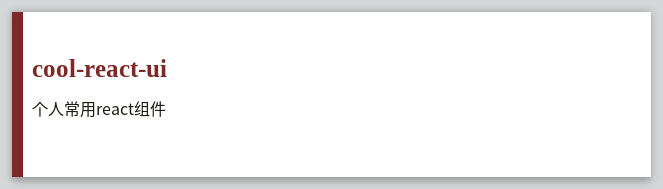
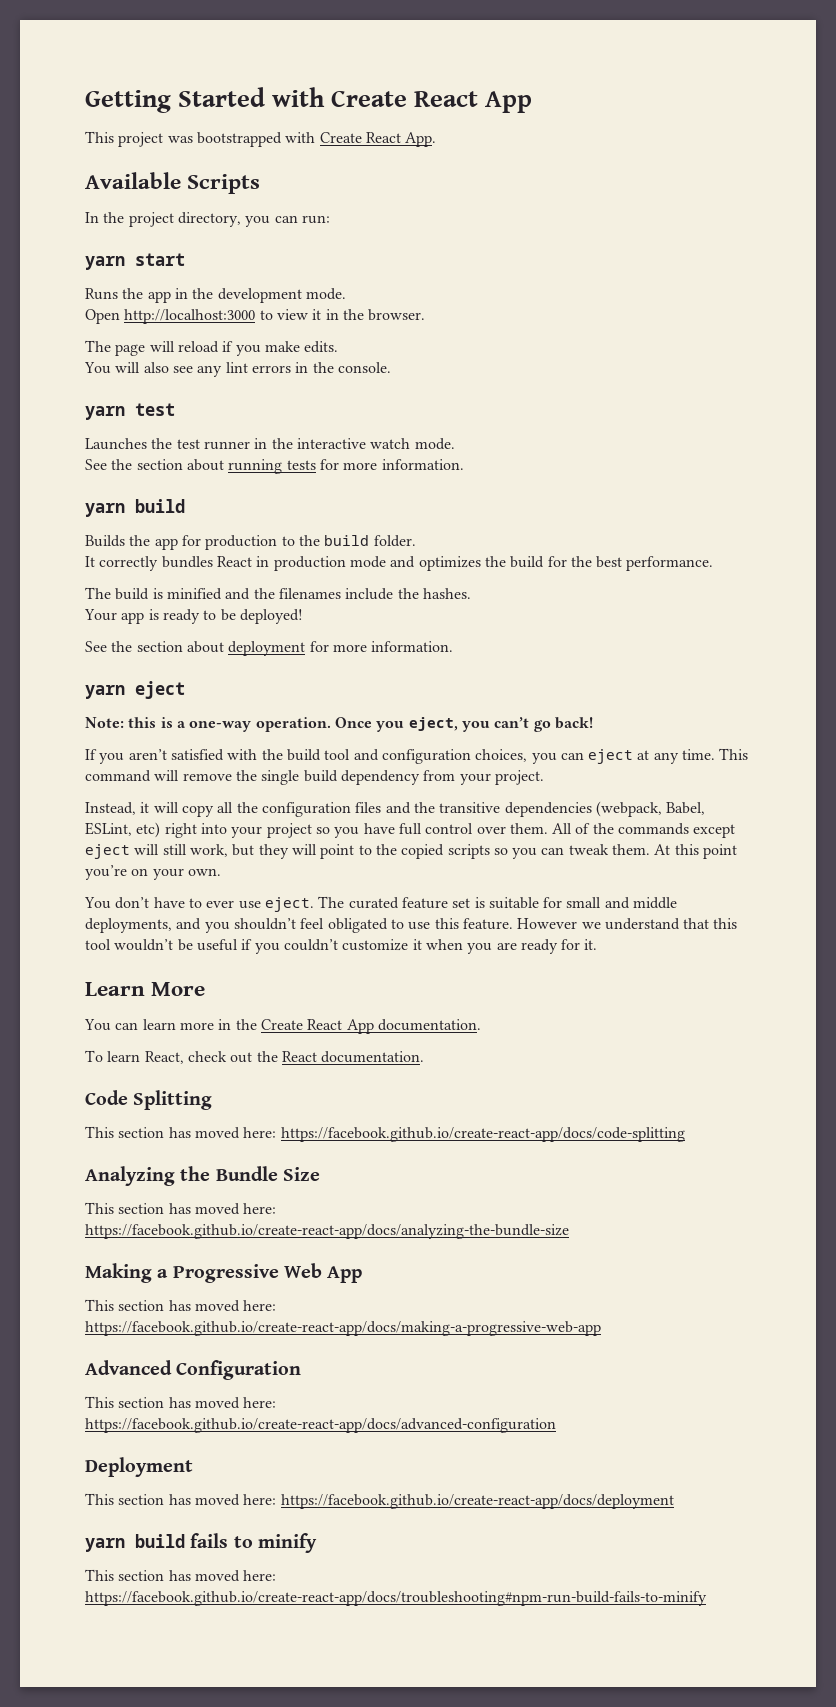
[32,59,167,77] [32,101,166,118] cool-react-ui // 个人常用react组件 -> [85,87,533,113] [85,131,437,147] [85,172,261,194] [85,212,330,227] [85,253,185,270] [85,288,346,303] [85,309,426,324] [85,340,339,356] [84,362,391,377] [85,403,175,420] [85,438,455,450] [85,459,464,474] [85,499,185,517] [85,535,416,550] [85,556,714,571] [85,587,471,600] [84,609,303,624] [85,641,454,656] [85,681,185,699] [85,717,593,732] [85,748,749,764] [85,770,544,785] [85,801,706,817] [85,822,736,838] [85,844,738,859] [85,865,221,880] [84,896,678,912] [85,918,738,933] [85,939,598,954] [85,982,206,996] [84,1019,481,1034] [85,1050,425,1064] [85,1090,213,1110] [85,1126,685,1142] [85,1166,320,1186] [85,1202,277,1215] [85,1224,569,1239] [85,1263,363,1283] [85,1299,277,1312] [85,1321,601,1336] [85,1360,302,1380] [85,1396,277,1409] [85,1418,556,1433] [85,1457,193,1477] [85,1493,674,1509] [85,1533,317,1553] [85,1569,277,1582] [85,1591,707,1606] Getting Started with Create React App // This project was bootstrapped with Create React App. // Available Scripts // In the project directory, you can run: // yarn start // Runs the app in the development mode. // Open http://localhost:3000 to view it in the browser. // The page will reload if you make edits. // You will also see any lint errors in the console. // yarn test // Launches the test runner in the interactive watch mode. // See the section about running tests for more information. // yarn build // Builds the app for production to the build folder. // It correctly bundles React in production mode and optimizes the build for the best performance. // The build is minified and the filenames include the hashes. // Your app is ready to be deployed! // See the section about deployment for more information. // yarn eject // Note: this is a one-way operation. Once you eject, you can’t go back! // If you aren’t satisfied with the build tool and configuration choices, you can eject at any time. This command will remove the single build dependency from your project. // Instead, it will copy all the configuration files and the transitive dependencies (webpack, Babel, ESLint, etc) right into your project so you have full control over them. All of the commands except eject will still work, but they will point to the copied scripts so you can tweak them. At this point you’re on your own. // You don’t have to ever use eject. The curated feature set is suitable for small and middle deployments, and you shouldn’t feel obligated to use this feature. However we understand that this tool wouldn’t be useful if you couldn’t customize it when you are ready for it. // Learn More // You can learn more in the Create React App documentation. // To learn React, check out the React documentation. // Code Splitting // This section has moved here: https://facebook.github.io/create-react-app/docs/code-splitting // Analyzing the Bundle Size // This section has moved here: https://facebook.github.io/create-react-app/docs/analyzing-the-bundle-size // Making a Progressive Web App // This section has moved here: https://facebook.github.io/create-react-app/docs/making-a-progressive-web-app // Advanced Configuration // This section has moved here: https://facebook.github.io/create-react-app/docs/advanced-configuration // Deployment // This section has moved here: https://facebook.github.io/create-react-app/docs/deployment // yarn build fails to minify // This section has moved here: https://facebook.github.io/create-react-app/docs/troubleshooting#npm-run-build-fails-to-minify

